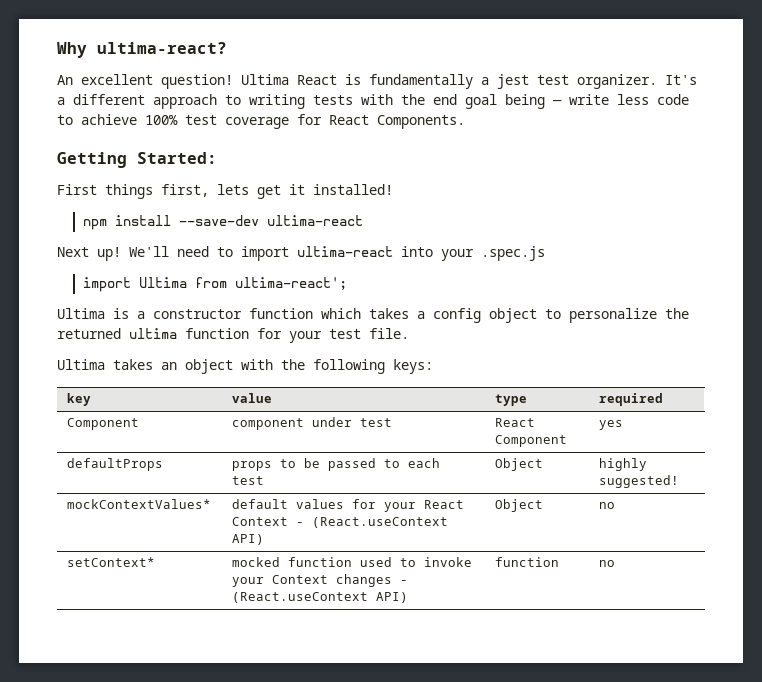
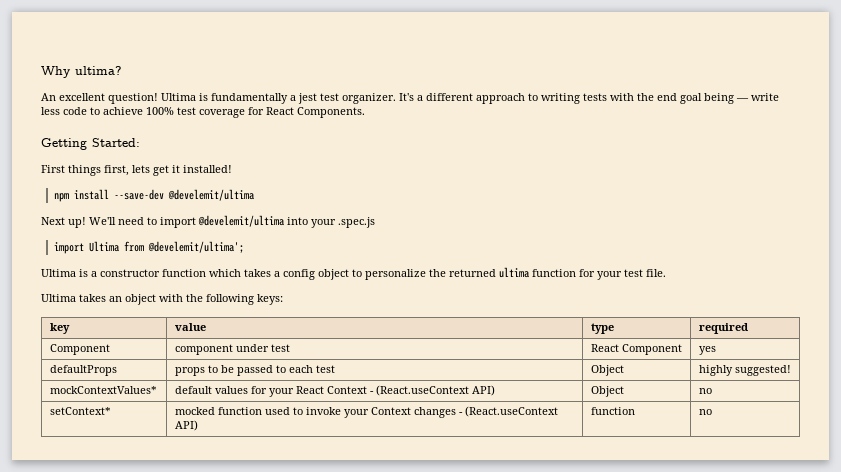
[97,42,227,54] ultima-react? -> [75,66,122,75] ultima?
[297,75,337,85] React -> (196, 97) none
[266,215,363,226] ultima-react -> [167,189,254,201] @develemit/ultima
[297,246,393,257] ultima-react -> [198,215,284,227] @develemit/ultima
[234,277,347,290] ultima-react'; -> [147,241,244,253] @develemit/ultima';

